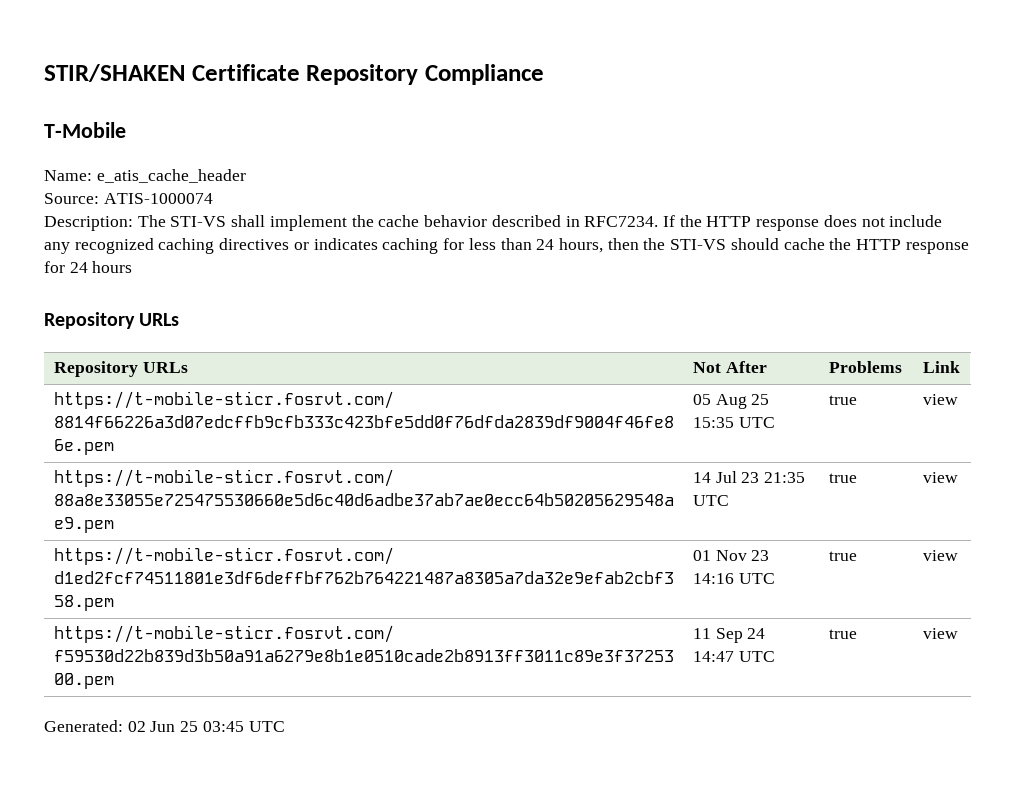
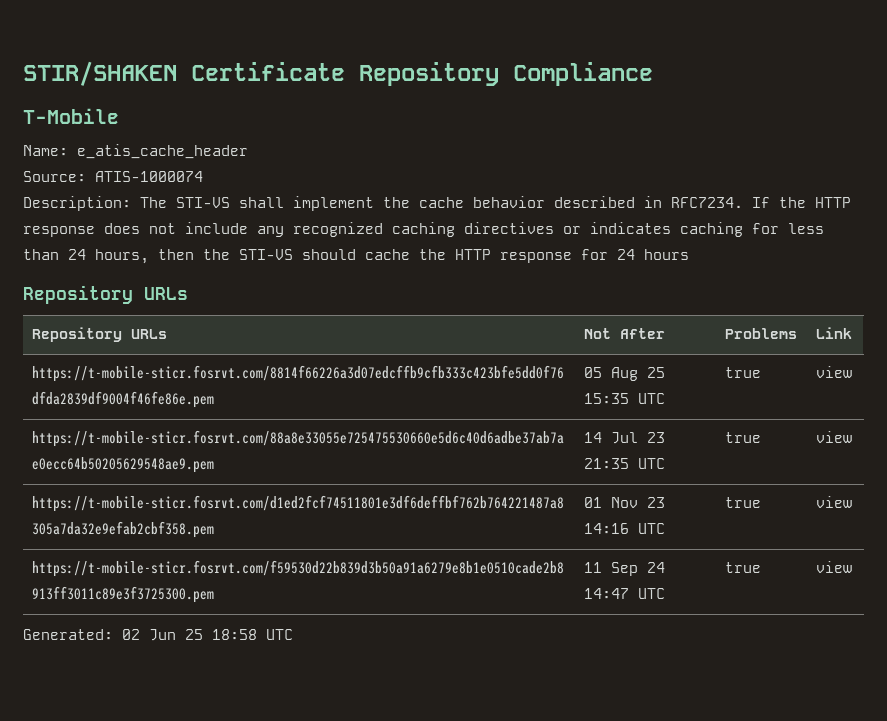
[202,721,244,732] 03:45 -> [212,629,257,640] 18:58

